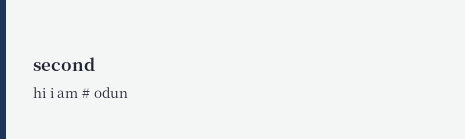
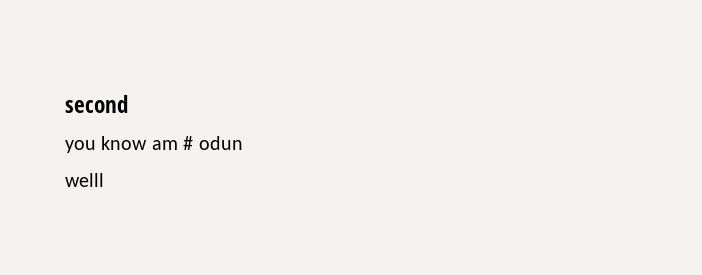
[33,87,54,98] hi i -> [65,136,148,153] you know
(128, 92) none -> [65,173,104,187] // welll

